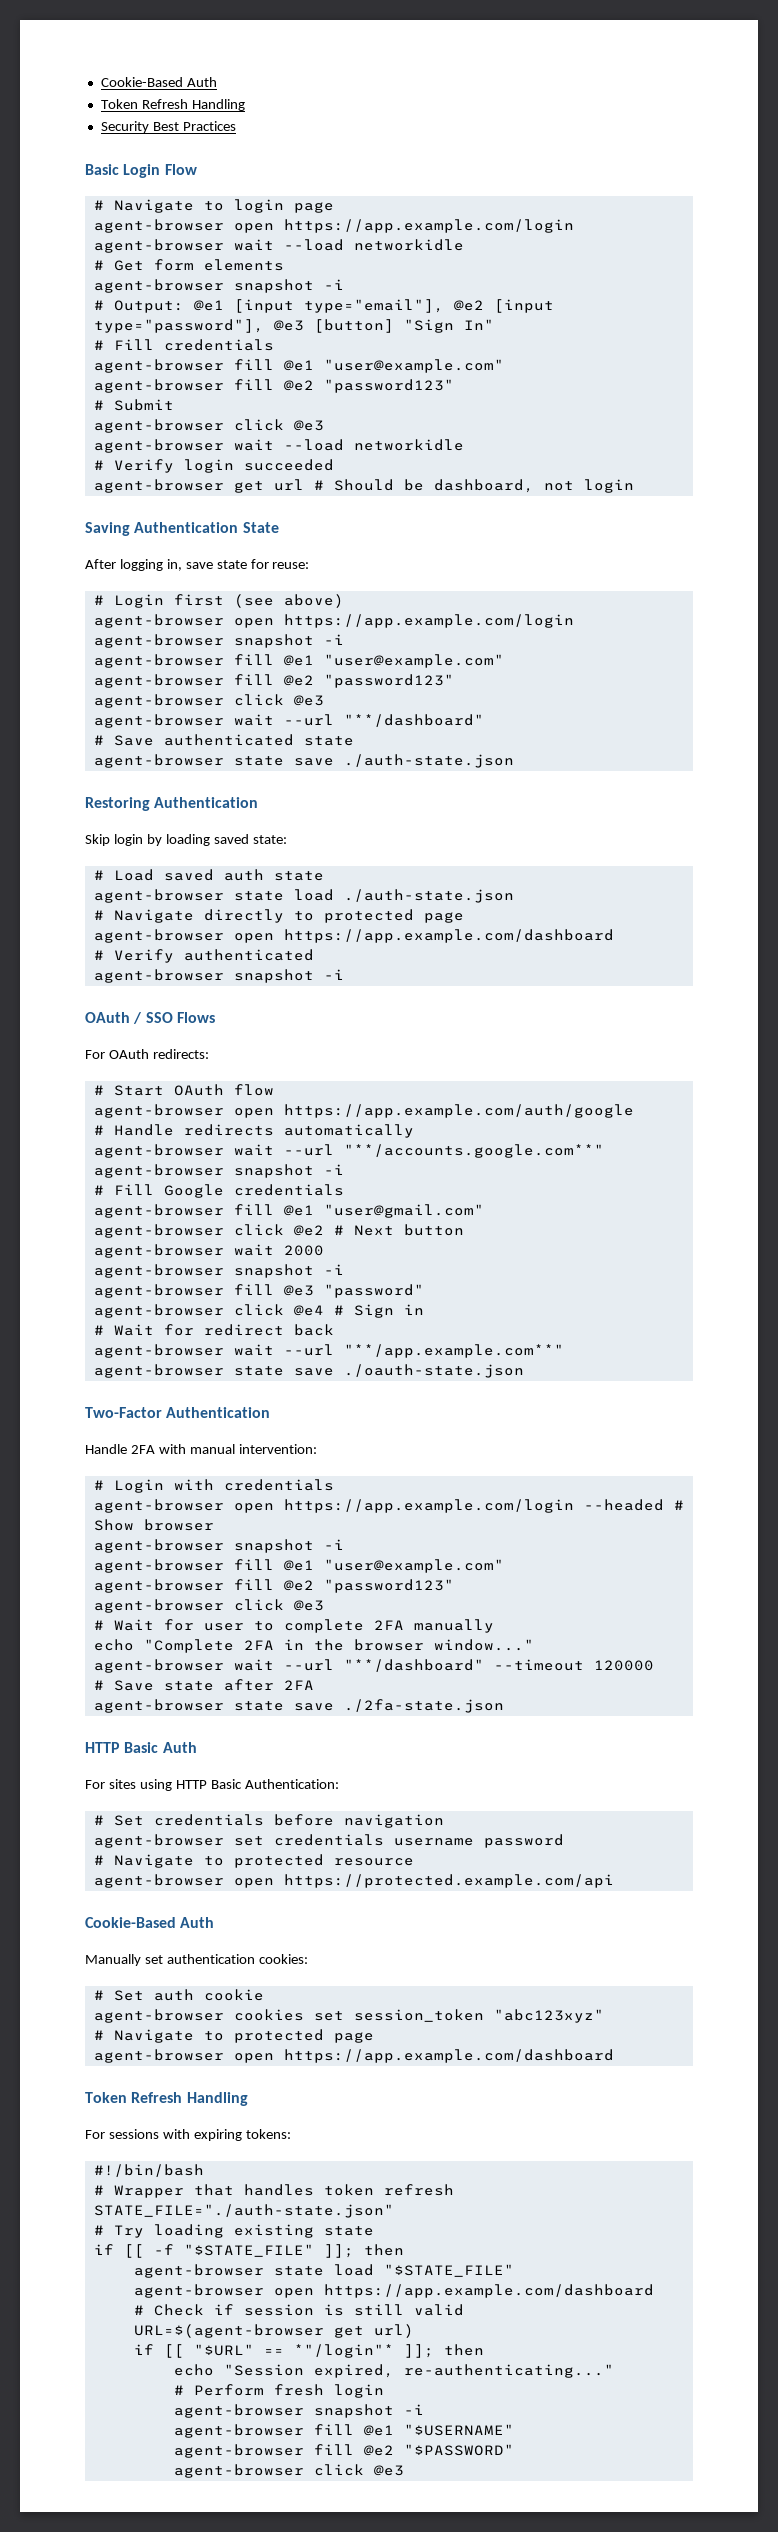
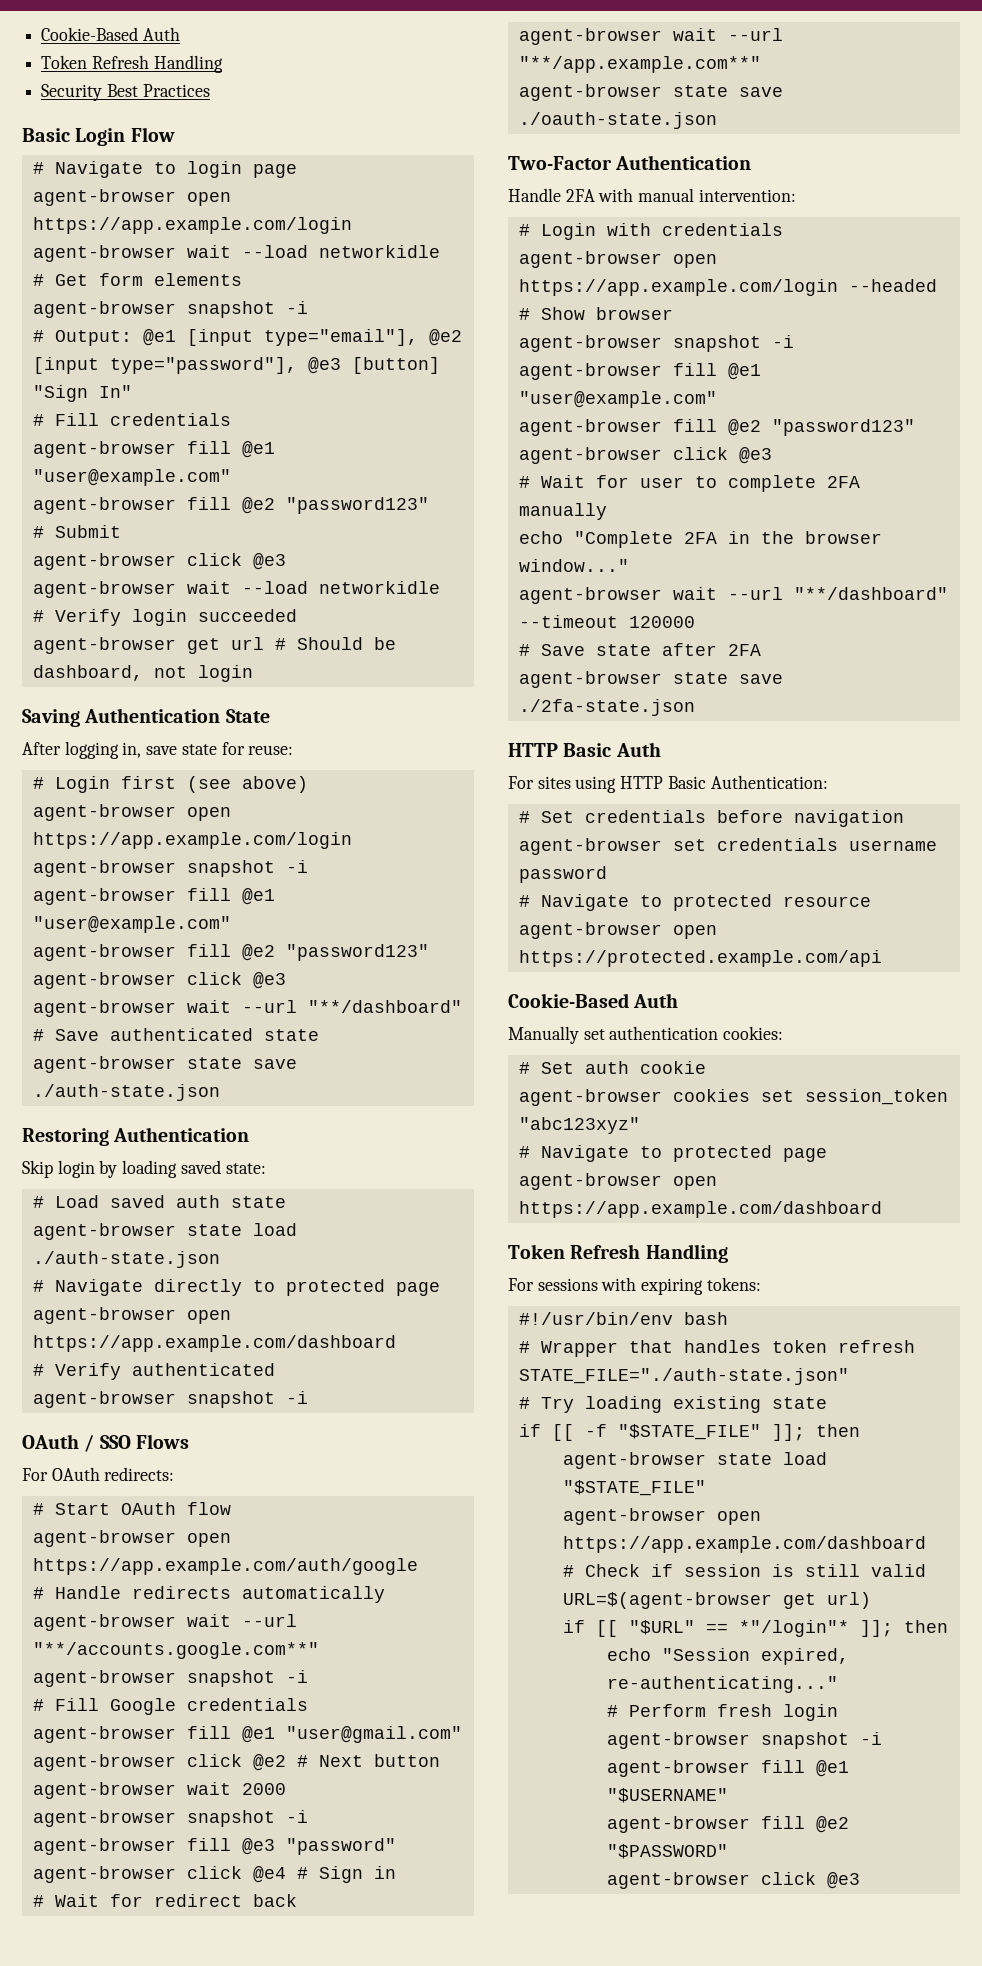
[93,2164,204,2177] #!/bin/bash -> [518,1312,728,1325] #!/usr/bin/env bash

